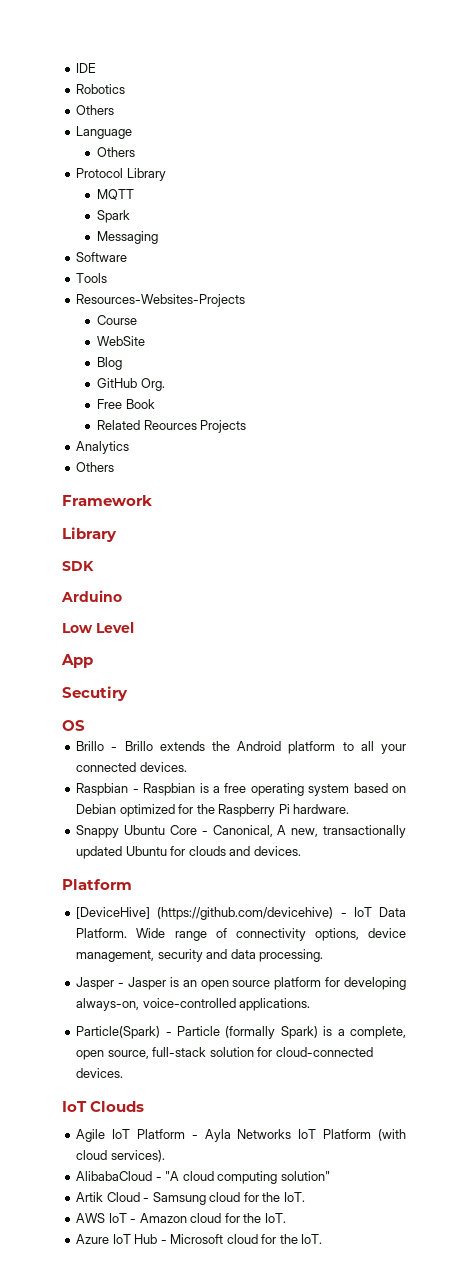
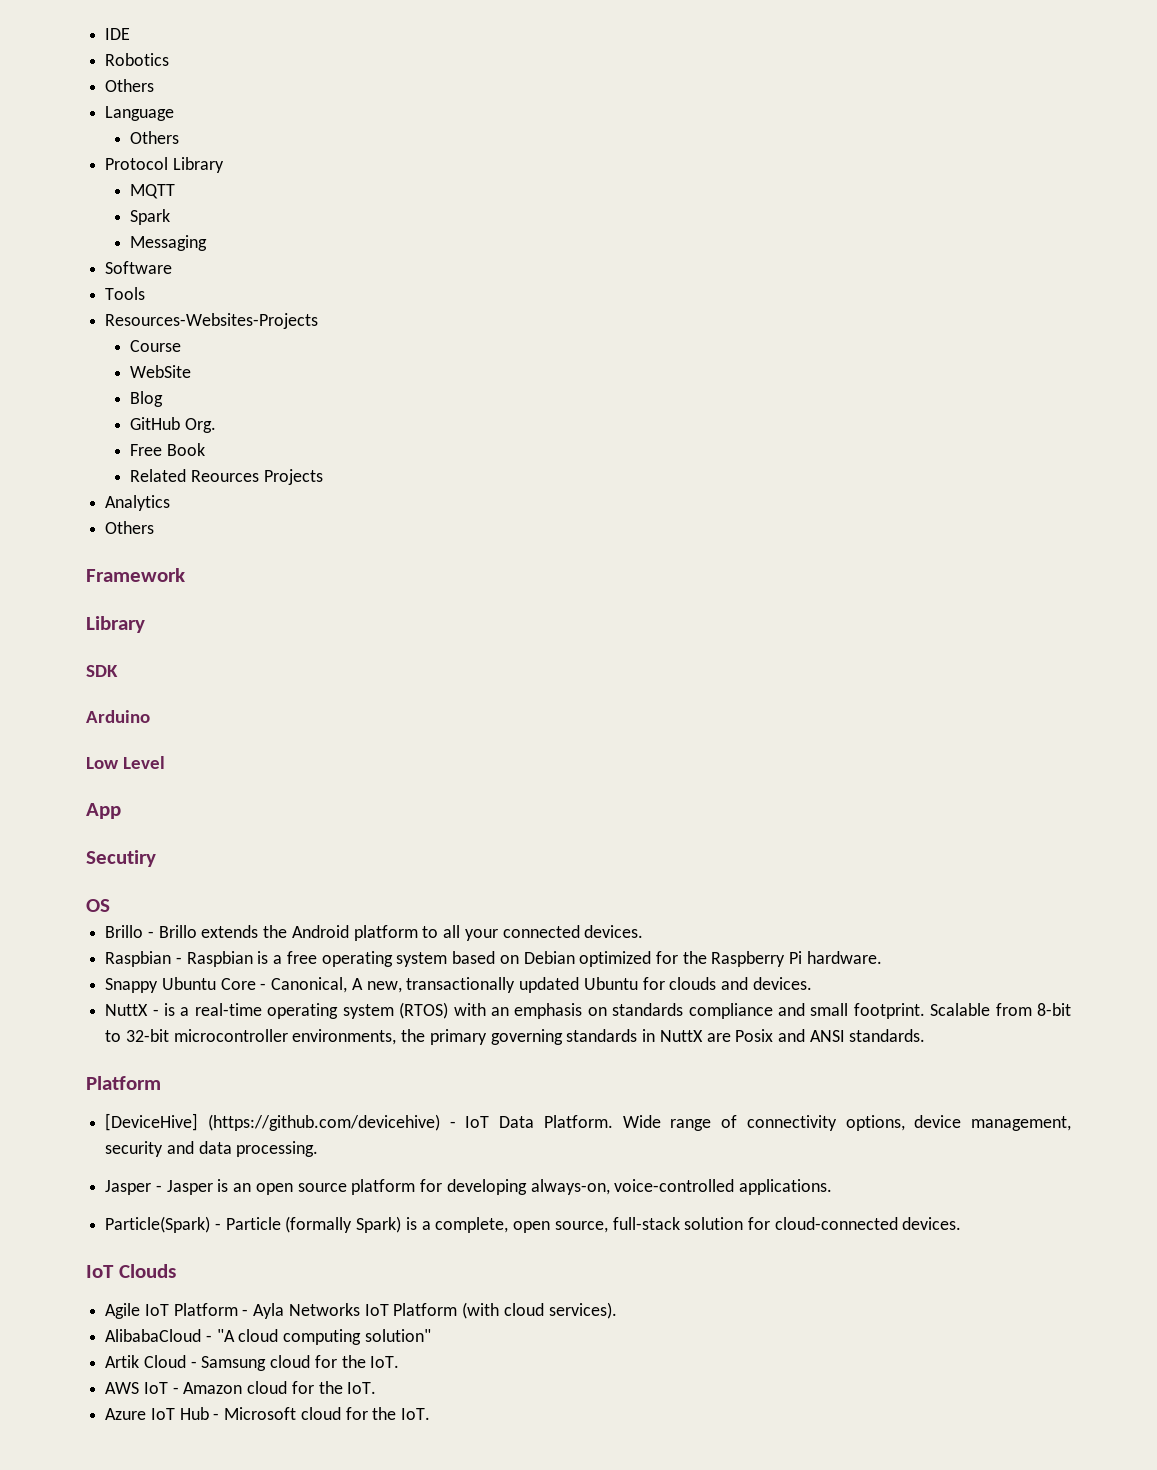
(301, 851) none -> [105,1002,1071,1019] [105,1029,926,1045] // NuttX - is a real-time operating system (RTOS) with an emphasis on standards compliance and small footprint. Scalable from 8-bit to 32-bit microcontroller environments, the primary governing standards in NuttX are Posix and ANSI standards.

